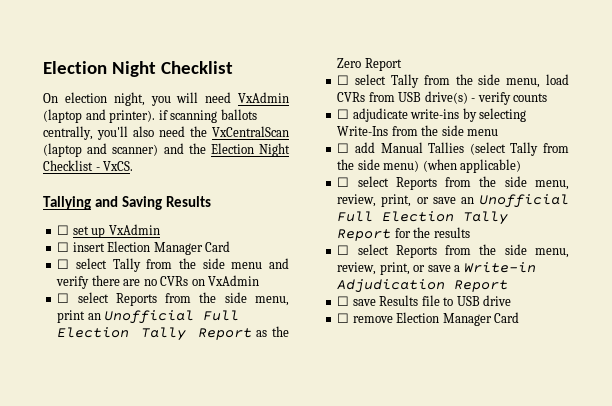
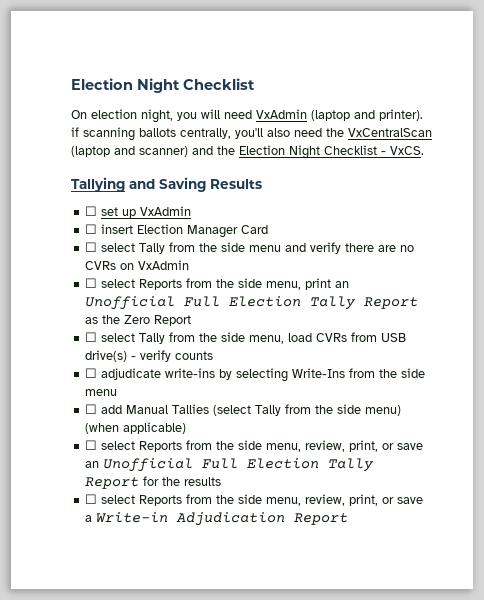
[337,295,512,306] [337,312,520,326] // ☐ save Results file to USB drive // ☐ remove Election Manager Card -> (349, 519) none

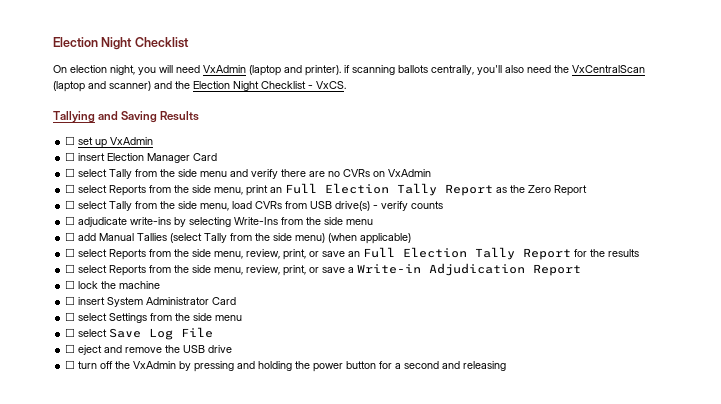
[85,296,176,310] Unofficial -> (283, 190) none
[103,458,194,472] Unofficial -> (361, 254) none
(349, 519) none -> [65,280,161,289] [65,296,237,307] [65,312,243,323] [65,327,214,340] [65,344,233,355] [65,360,507,372] // ☐ lock the machine // ☐ insert System Administrator Card // ☐ select Settings from the side menu // ☐ select Save Log File // ☐ eject and remove the USB drive // ☐ turn off the VxAdmin by pressing and holding the power button for a second and releasing

